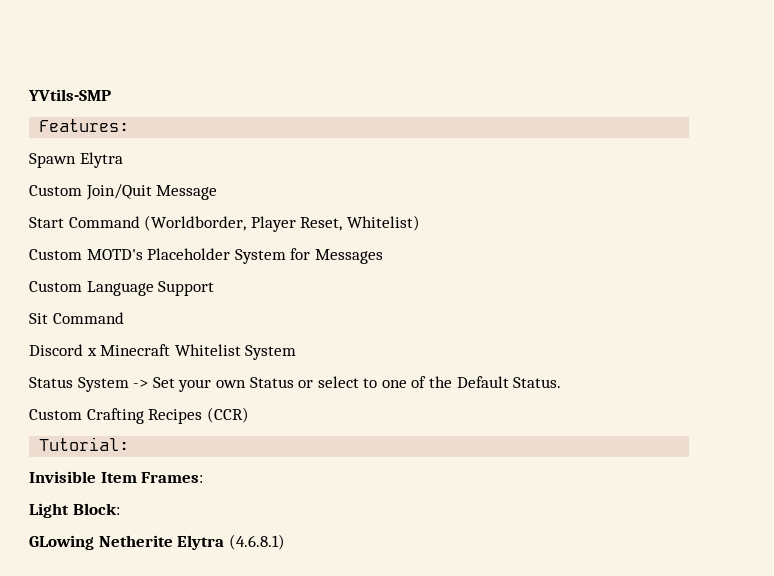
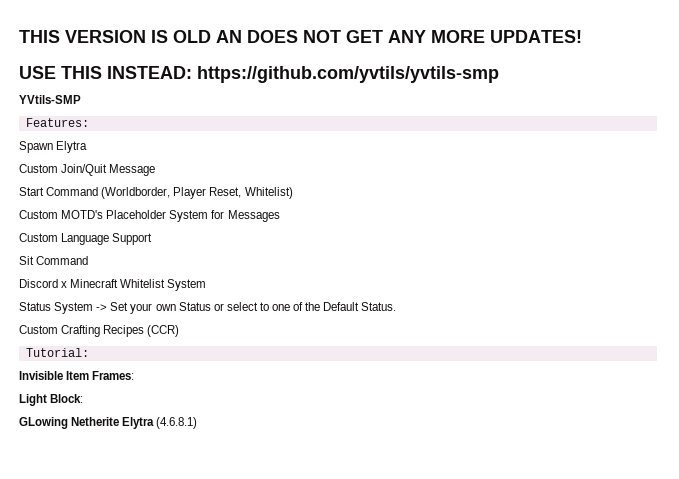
(28, 95) none -> [19,30,582,43] [19,66,499,83] THIS VERSION IS OLD AN DOES NOT GET ANY MORE UPDATES! // USE THIS INSTEAD: https://github.com/yvtils/yvtils-smp //

